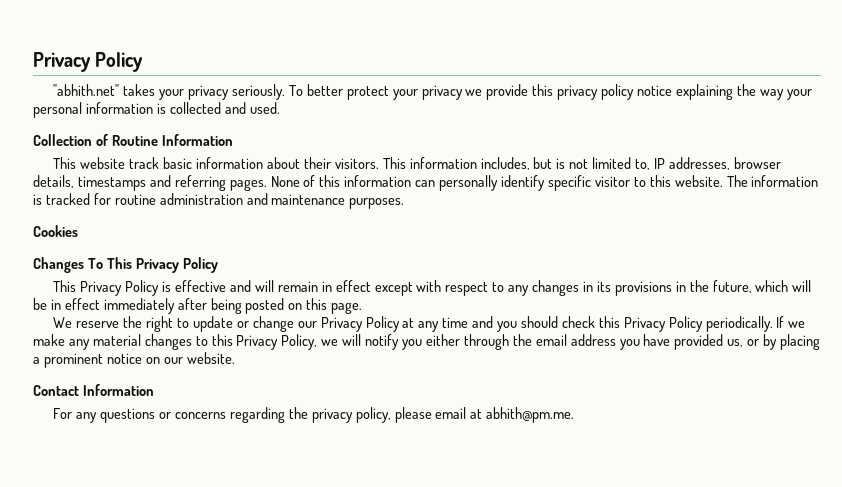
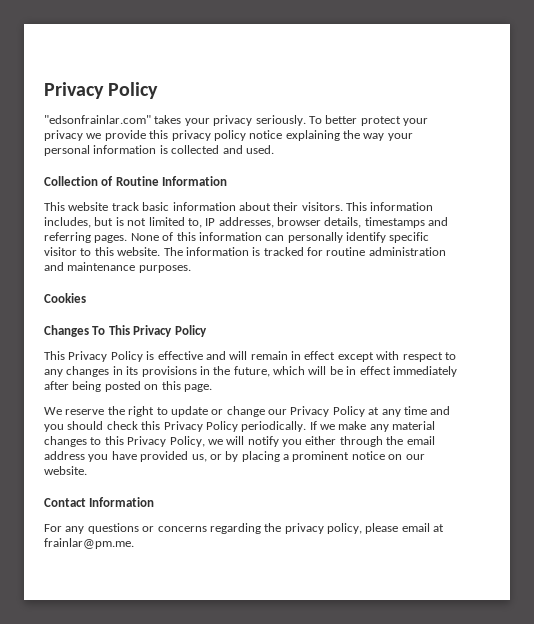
[33,52,144,72] [53,84,120,96] Privacy Policy // "abhith.net" -> [44,82,159,99] [44,115,151,124] Privacy Policy // "edsonfrainlar.com"
[486,407,575,423] abhith@pm.me. -> [44,538,134,549] frainlar@pm.me.

